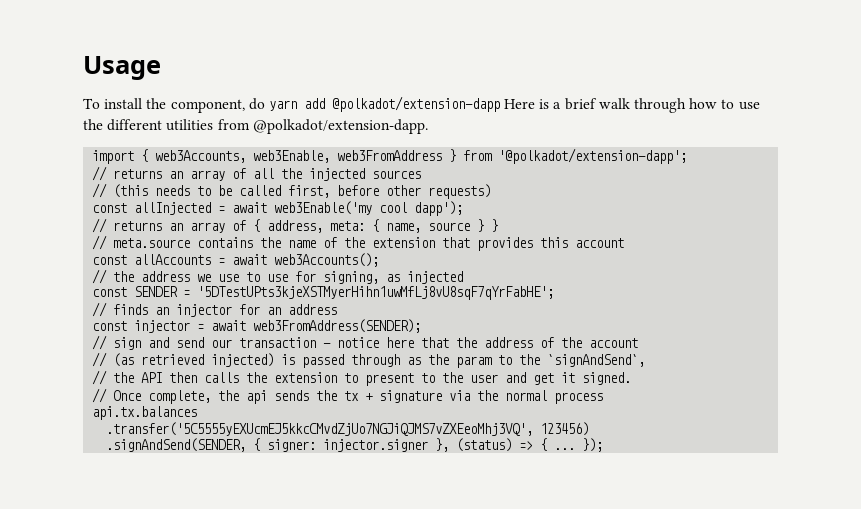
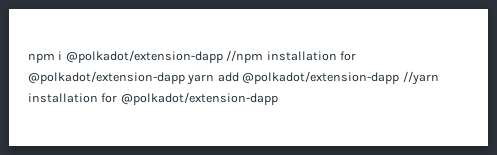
[83,56,161,80] [83,96,760,113] [83,119,428,134] [92,148,688,164] [92,166,422,181] [92,183,492,199] [92,201,464,216] [92,218,499,233] [92,235,625,251] [92,253,380,267] [92,269,464,284] [92,286,555,300] [92,302,338,317] [92,319,422,333] [92,335,639,350] [92,352,646,368] [92,370,632,386] [92,388,604,404] [92,406,198,420] [106,422,590,436] [106,438,604,452] Usage // To install the component, do yarn add @polkadot/extension-dapp Here is a brief walk through how to use the different utilities from @polkadot/extension-dapp. // import { web3Accounts, web3Enable, web3FromAddress } from '@polkadot/extension-dapp'; // // returns an array of all the injected sources // // (this needs to be called first, before other requests) // const allInjected = await web3Enable('my cool dapp'); // // returns an array of { address, meta: { name, source } } // // meta.source contains the name of the extension that provides this account // const allAccounts = await web3Accounts(); // // the address we use to use for signing, as injected // const SENDER = '5DTestUPts3kjeXSTMyerHihn1uwMfLj8vU8sqF7qYrFabHE'; // // finds an injector for an address // const injector = await web3FromAddress(SENDER); // // sign and send our transaction - notice here that the address of the account // // (as retrieved injected) is passed through as the param to the `signAndSend`, // // the API then calls the extension to present to the user and get it signed. // // Once complete, the api sends the tx + signature via the normal process // api.tx.balances // .transfer('5C5555yEXUcmEJ5kkcCMvdZjUo7NGJiQJMS7vZXEeoMhj3VQ', 123456) // .signAndSend(SENDER, { signer: injector.signer }, (status) => { ... }); -> [28,50,356,63] [28,71,439,85] [28,92,278,105] npm i @polkadot/extension-dapp //npm installation for @polkadot/extension-dapp yarn add @polkadot/extension-dapp //yarn installation for @polkadot/extension-dapp

